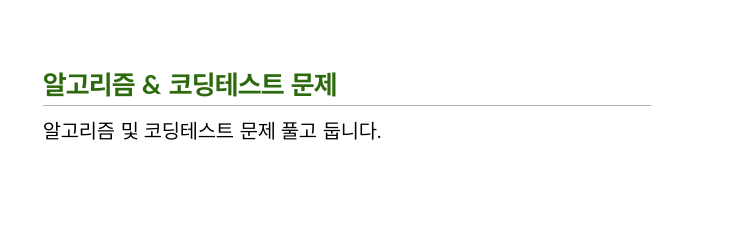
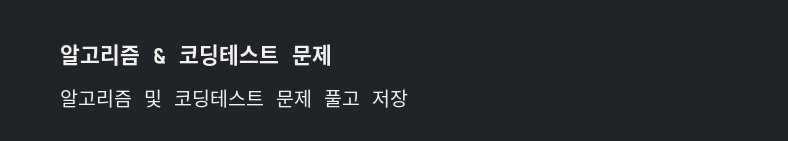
[322,121,381,140] 둡니다. -> [372,89,408,108] 저장

